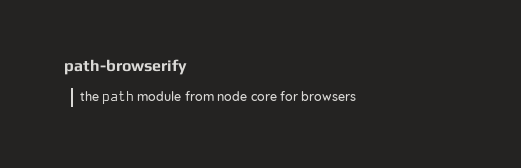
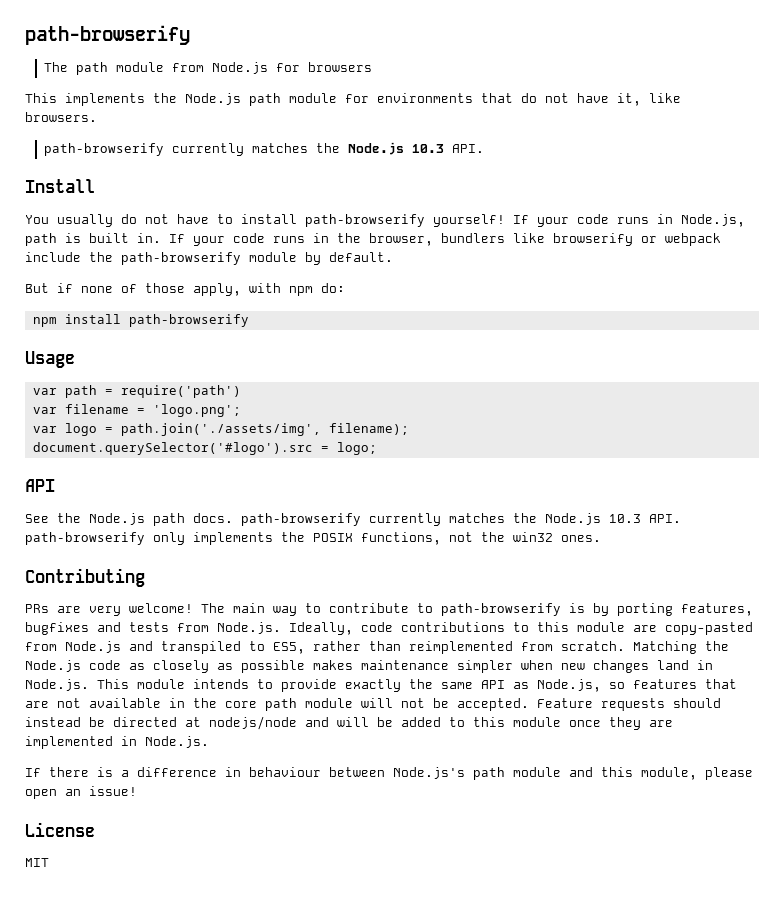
[64,59,187,75] [79,91,99,101] path-browserify // the -> [25,25,190,45] [43,62,68,72] path-browserify // The
[217,91,277,101] node core -> [211,62,268,74] Node.js
(357, 96) none -> [25,93,681,106] [25,112,97,122] [43,142,484,156] [25,179,95,193] [25,214,745,227] [25,233,721,246] [25,252,393,265] [25,283,345,296] [32,314,249,327] [25,351,75,368] [32,385,241,398] [32,404,241,417] [32,423,409,436] [32,442,377,455] [25,479,55,492] [25,513,681,526] [25,532,601,545] [25,568,145,587] [25,603,753,616] [25,622,753,635] [25,641,729,654] [25,660,713,673] [25,679,737,692] [25,698,721,711] [25,716,673,730] [25,736,209,749] [25,767,753,780] [25,786,137,799] [25,822,95,837] [25,858,49,867] // This implements the Node.js path module for environments that do not have it, like browsers. // path-browserify currently matches the Node.js 10.3 API. // Install // You usually do not have to install path-browserify yourself! If your code runs in Node.js, path is built in. If your code runs in the browser, bundlers like browserify or webpack include the path-browserify module by default. // But if none of those apply, with npm do: // npm install path-browserify // Usage // var path = require('path') // var filename = 'logo.png'; // var logo = path.join('./assets/img', filename); // document.querySelector('#logo').src = logo; // API // See the Node.js path docs. path-browserify currently matches the Node.js 10.3 API. path-browserify only implements the POSIX functions, not the win32 ones. // Contributing // PRs are very welcome! The main way to contribute to path-browserify is by porting features, bugfixes and tests from Node.js. Ideally, code contributions to this module are copy-pasted from Node.js and transpiled to ES5, rather than reimplemented from scratch. Matching the Node.js code as closely as possible makes maintenance simpler when new changes land in Node.js. This module intends to provide exactly the same API as Node.js, so features that are not available in the core path module will not be accepted. Feature requests should instead be directed at nodejs/node and will be added to this module once they are implemented in Node.js. // If there is a difference in behaviour between Node.js's path module and this module, please open an issue! // License // MIT

